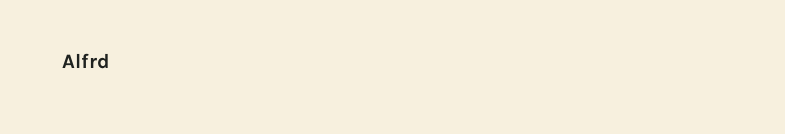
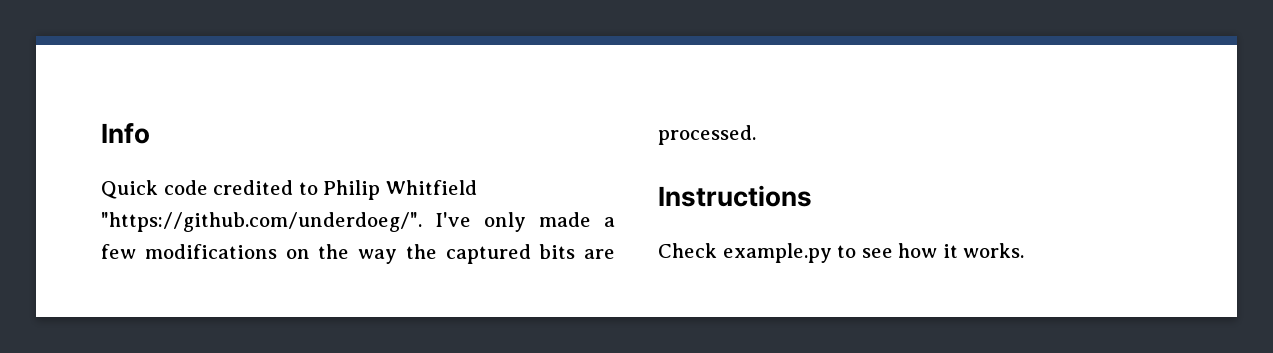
[62,53,110,69] Alfrd -> [101,123,150,144] [101,180,477,200] [101,212,615,232] [101,244,615,264] [658,125,756,145] [658,185,812,207] [658,243,1025,263] Info // Quick code credited to Philip Whitfield "https://github.com/underdoeg/". I've only made a few modifications on the way the captured bits are processed. // Instructions // Check example.py to see how it works.

